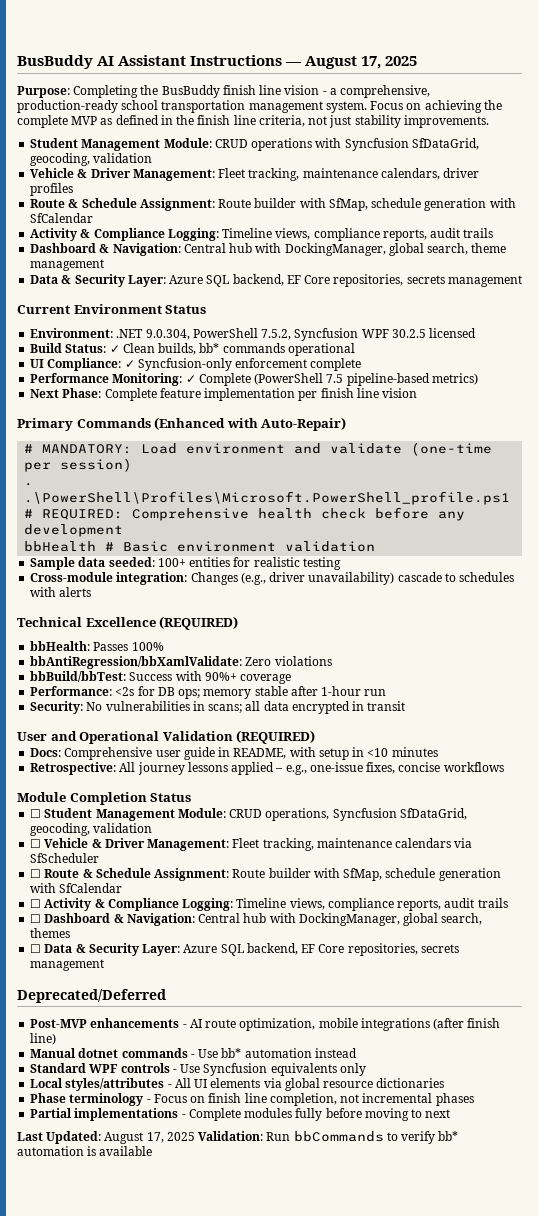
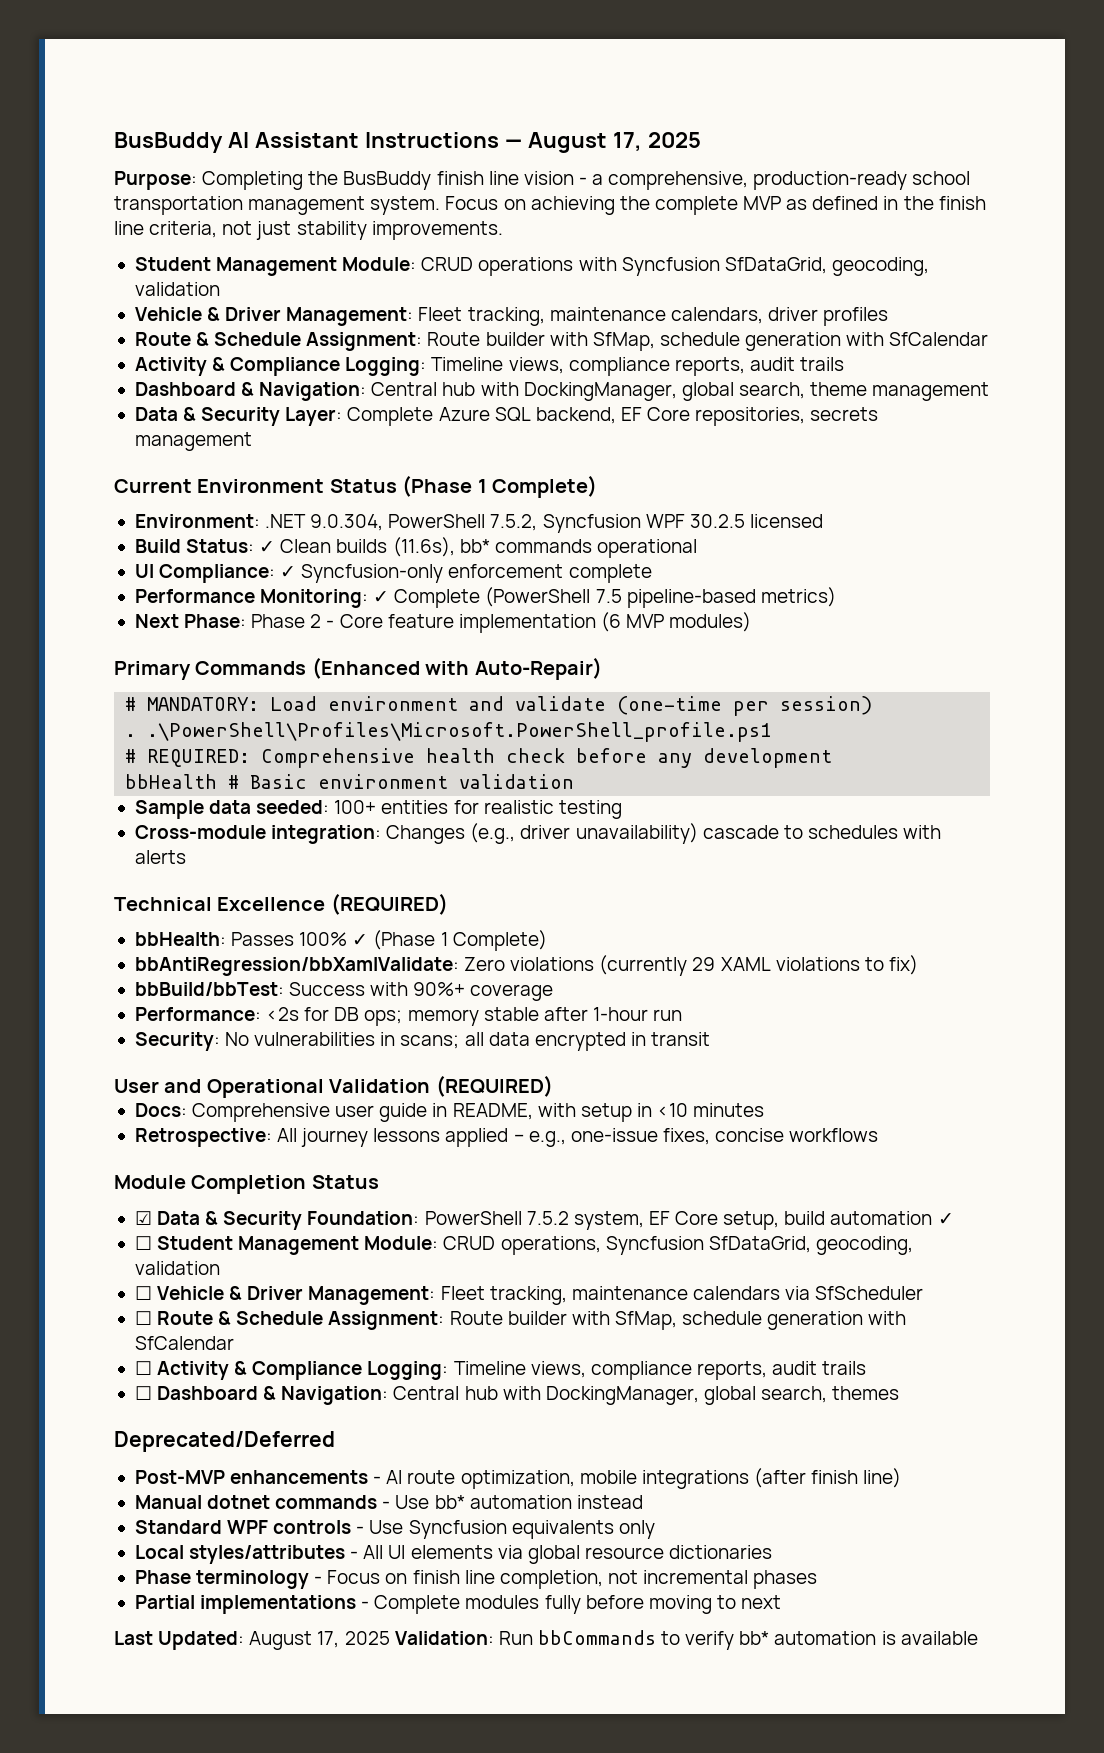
(166, 281) none -> [347,407,434,426] Complete
(207, 309) none -> [402,475,597,498] (Phase 1 Complete)
[158,343,197,355] builds, -> [336,537,455,557] builds (11.6s),
[104,388,418,401] Complete feature implementation per finish line vision -> [251,612,752,633] Phase 2 - Core feature implementation (6 MVP modules)
(164, 646) none -> [352,930,547,951] ✓ (Phase 1 Complete)
(332, 661) none -> [599,955,918,976] (currently 29 XAML violations to fix)
(192, 797) none -> [134,1211,954,1230] // ☑ Data & Security Foundation: PowerShell 7.5.2 system, EF Core setup, build automation ✓
[30,943,459,956] [30,959,105,971] // ☐ Data & Security Layer: Azure SQL backend, EF Core repositories, secrets management -> (900, 1393) none

